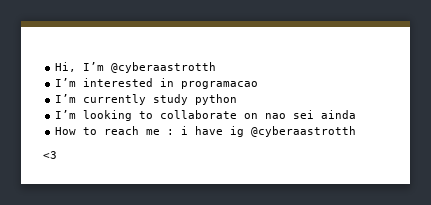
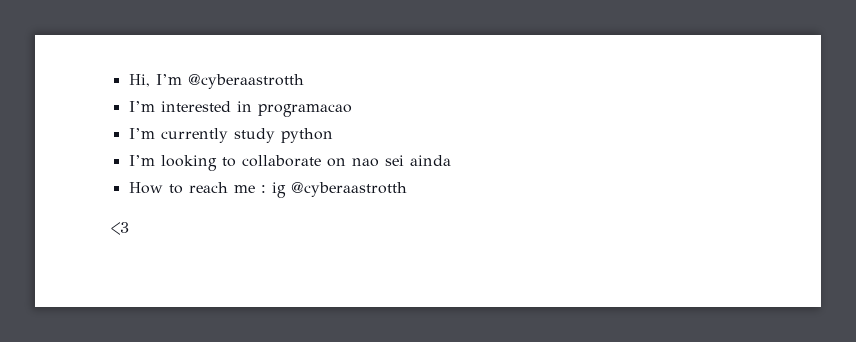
[181,126,224,135] i have -> (266, 189) none

